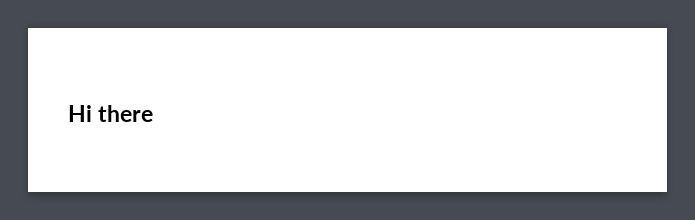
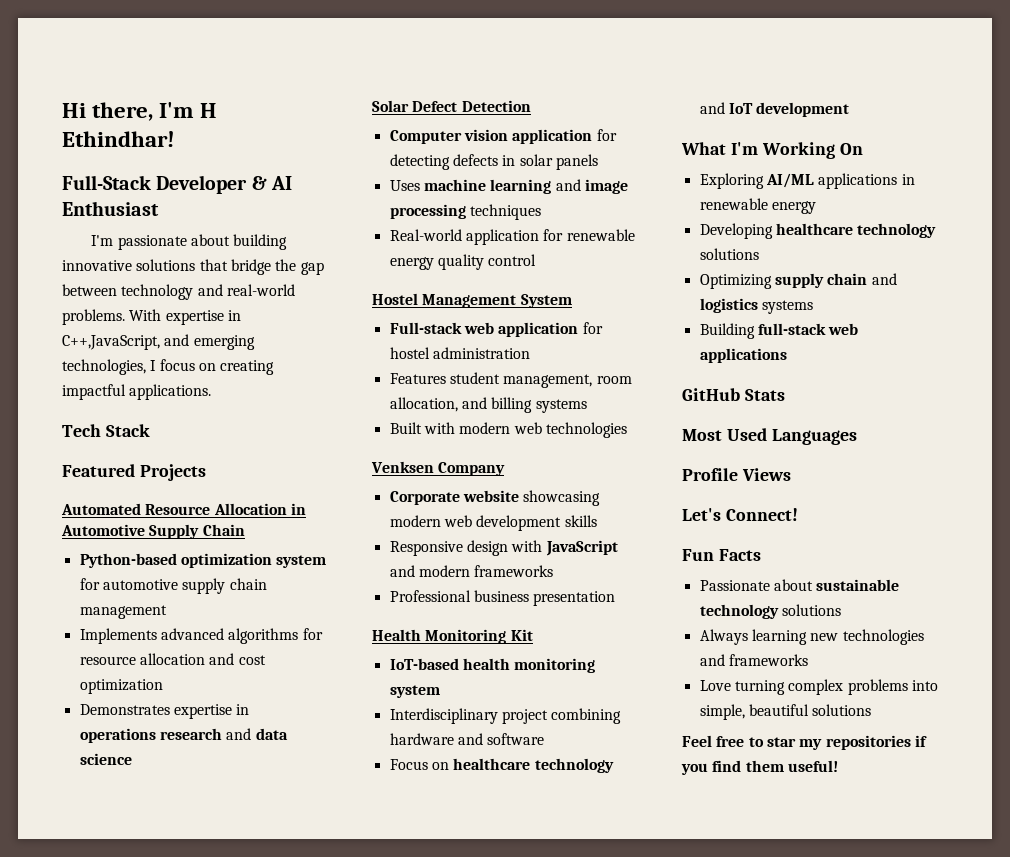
[98,105,154,122] there -> [92,102,218,121] [62,131,175,147] [62,175,293,194] [62,201,159,216] [91,234,288,250] [62,259,324,275] [62,284,295,300] [62,309,241,325] [62,334,255,350] [62,359,275,375] [62,384,212,400] [62,424,150,437] [62,464,206,481] [61,503,306,515] [61,524,245,539] [79,553,327,568] [79,578,267,594] [79,605,167,619] [79,628,323,644] [79,653,266,665] [79,679,163,694] [79,704,250,719] [79,728,288,743] [79,753,132,765] [372,100,531,112] [389,129,617,144] [389,154,598,170] [389,179,628,194] [389,204,541,220] [389,229,635,245] [389,254,537,270] [372,293,572,308] [389,322,603,337] [389,347,530,359] [389,372,632,388] [389,397,587,413] [389,422,627,438] [371,461,506,476] [389,490,601,506] [389,515,597,531] [389,540,618,556] [389,565,554,577] [389,590,616,606] [372,629,533,644] [389,658,596,673] [389,685,440,698] [389,708,622,724] [389,733,545,745] [389,758,614,773] [699,102,850,117] [681,142,863,159] [699,173,915,189] [699,198,816,214] [699,223,937,239] [699,248,759,260] [699,273,897,289] [699,298,813,314] [699,323,859,339] [699,348,787,363] [682,388,785,401] [682,428,857,445] [682,468,791,481] [682,508,798,521] [682,549,761,561] [699,579,900,591] [699,604,841,619] [699,629,924,645] [699,654,808,666] [699,679,938,695] [699,704,872,720] [682,735,927,750] [681,760,838,775] there, I'm H Ethindhar! // Full-Stack Developer & AI Enthusiast // I'm passionate about building innovative solutions that bridge the gap between technology and real-world problems. With expertise in C++,JavaScript, and emerging technologies, I focus on creating impactful applications. // Tech Stack // Featured Projects // Automated Resource Allocation in Automotive Supply Chain // Python-based optimization system for automotive supply chain management // Implements advanced algorithms for resource allocation and cost optimization // Demonstrates expertise in operations research and data science // Solar Defect Detection // Computer vision application for detecting defects in solar panels // Uses machine learning and image processing techniques // Real-world application for renewable energy quality control // Hostel Management System // Full-stack web application for hostel administration // Features student management, room allocation, and billing systems // Built with modern web technologies // Venksen Company // Corporate website showcasing modern web development skills // Responsive design with JavaScript and modern frameworks // Professional business presentation // Health Monitoring Kit // IoT-based health monitoring system // Interdisciplinary project combining hardware and software // Focus on healthcare technology and IoT development // What I'm Working On // Exploring AI/ML applications in renewable energy // Developing healthcare technology solutions // Optimizing supply chain and logistics systems // Building full-stack web applications // GitHub Stats // Most Used Languages // Profile Views // Let's Connect! // Fun Facts // Passionate about sustainable technology solutions // Always learning new technologies and frameworks // Love turning complex problems into simple, beautiful solutions // Feel free to star my repositories if you find them useful!

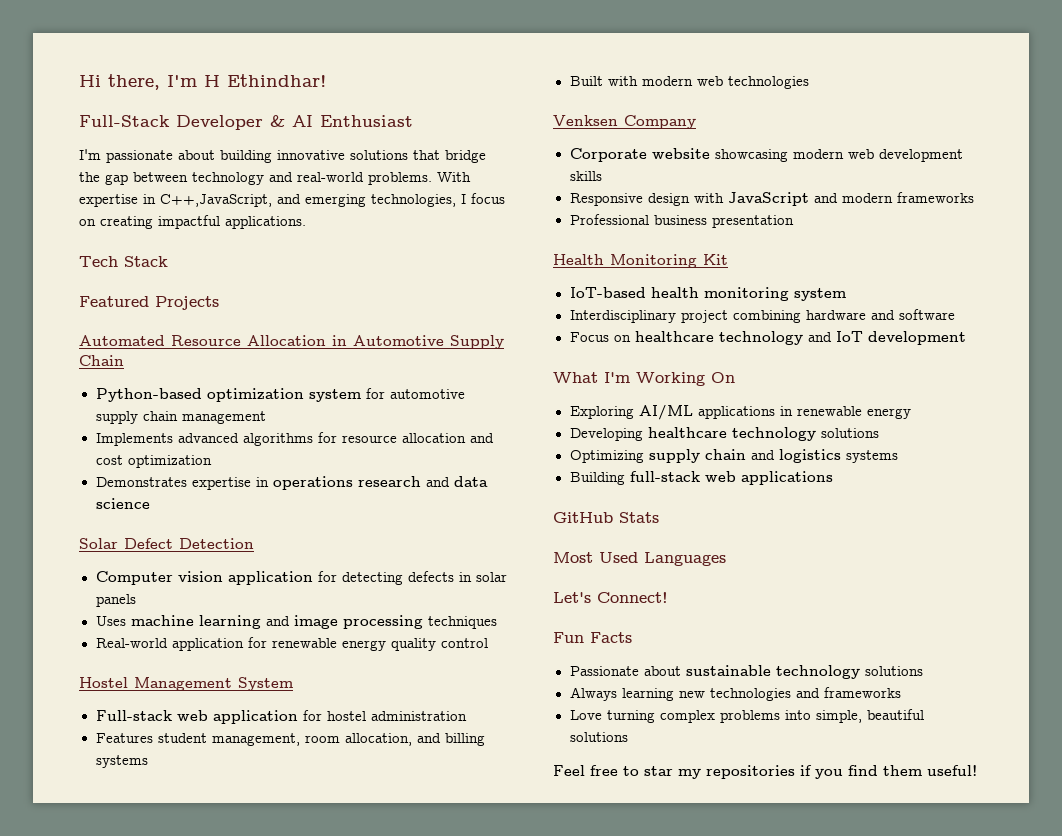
[682,468,791,481] // Profile Views -> (726, 559) none

